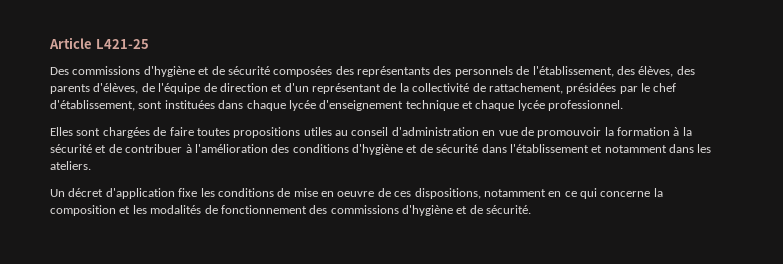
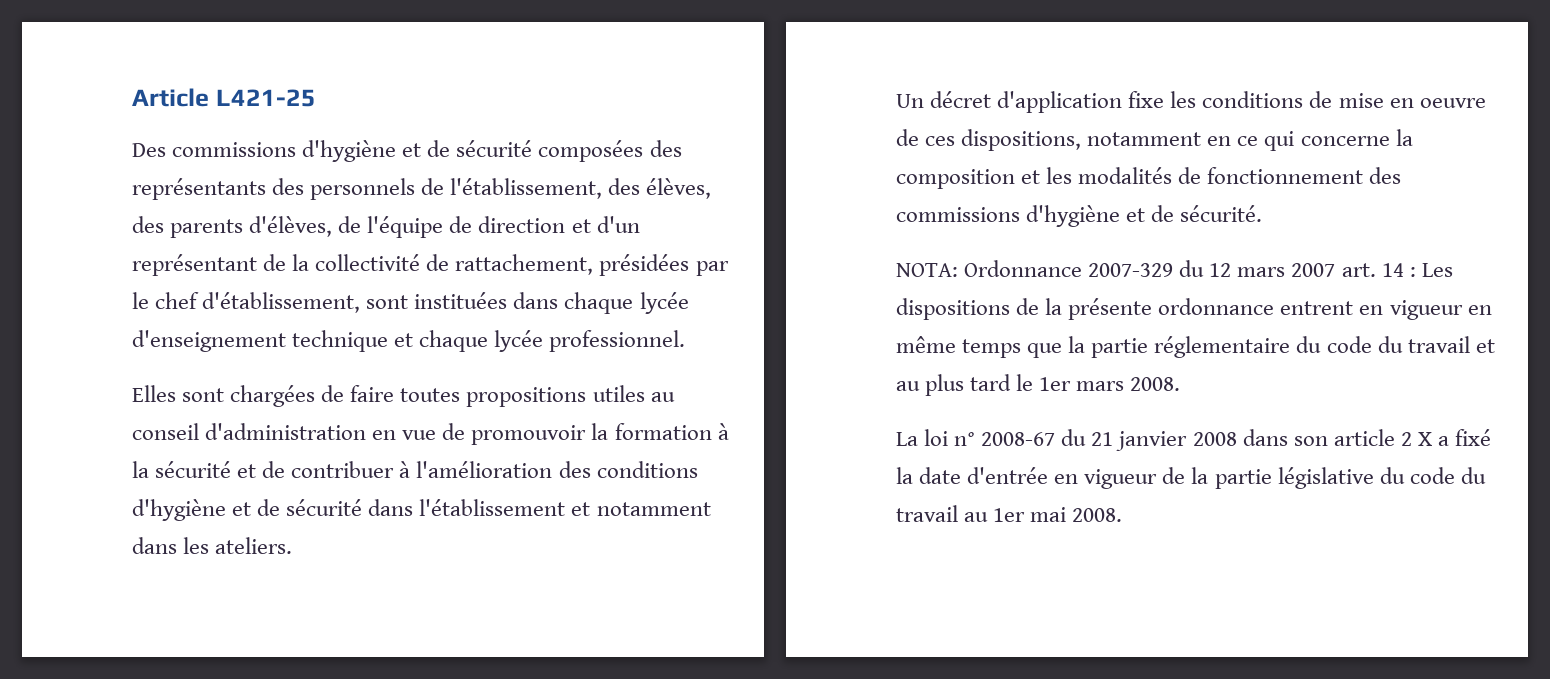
(532, 209) none -> [896,260,1453,277] [896,298,1492,320] [896,336,1495,358] [896,374,1181,396] [896,429,1492,451] [896,467,1486,489] [896,505,1123,522] // NOTA: Ordonnance 2007-329 du 12 mars 2007 art. 14 : Les dispositions de la présente ordonnance entrent en vigueur en même temps que la partie réglementaire du code du travail et au plus tard le 1er mars 2008. // La loi n° 2008-67 du 21 janvier 2008 dans son article 2 X a fixé la date d'entrée en vigueur de la partie législative du code du travail au 1er mai 2008.

